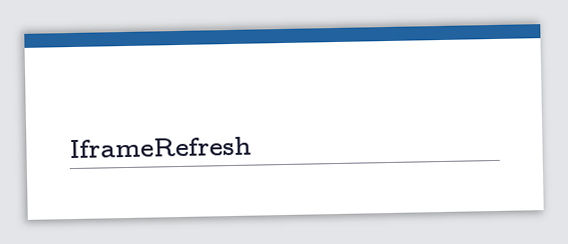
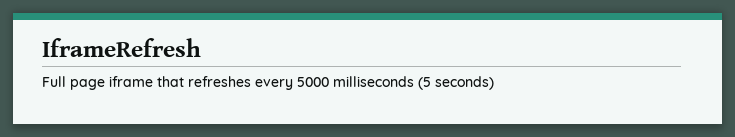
(252, 147) none -> [42,76,494,90] // Full page iframe that refreshes every 5000 milliseconds (5 seconds)

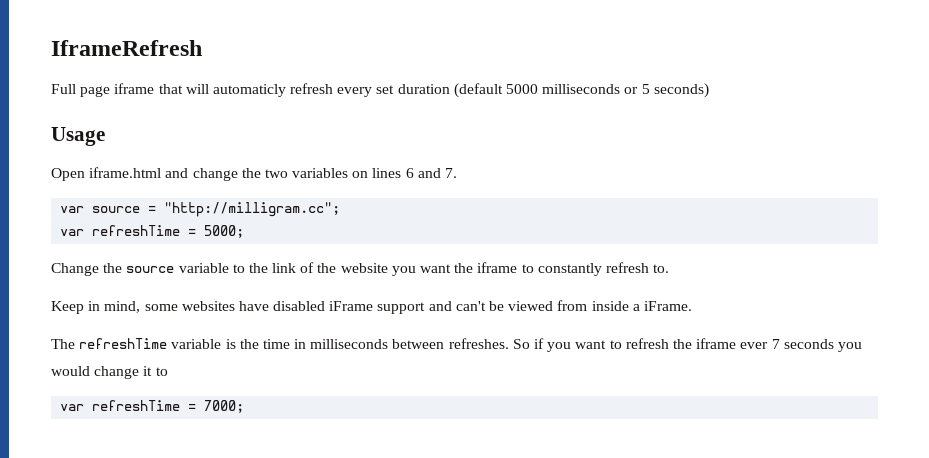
[188,76,494,90] refreshes every 5000 milliseconds (5 seconds) -> [185,83,709,98] [51,127,105,146] [51,167,458,181] [60,202,341,217] [60,225,245,238] [51,262,670,276] [51,300,692,314] [51,338,862,352] [51,366,168,379] [60,400,245,413] will automaticly refresh every set duration (default 5000 milliseconds or 5 seconds) // Usage // Open iframe.html and change the two variables on lines 6 and 7. // var source = "http://milligram.cc"; // var refreshTime = 5000; // Change the source variable to the link of the website you want the iframe to constantly refresh to. // Keep in mind, some websites have disabled iFrame support and can't be viewed from inside a iFrame. // The refreshTime variable is the time in milliseconds between refreshes. So if you want to refresh the iframe ever 7 seconds you would change it to // var refreshTime = 7000;

